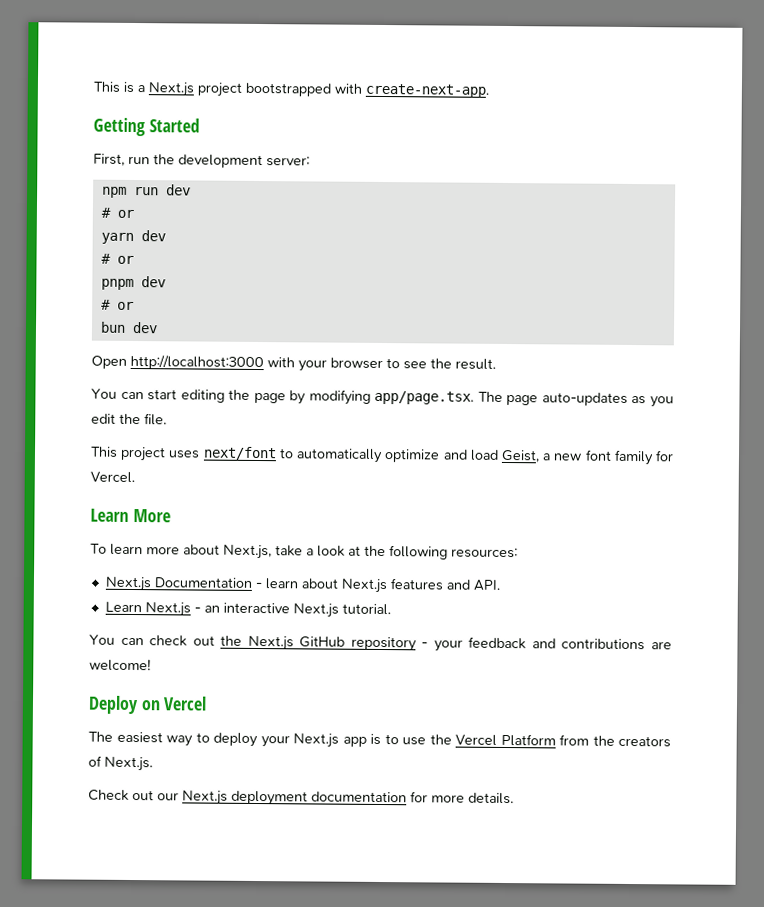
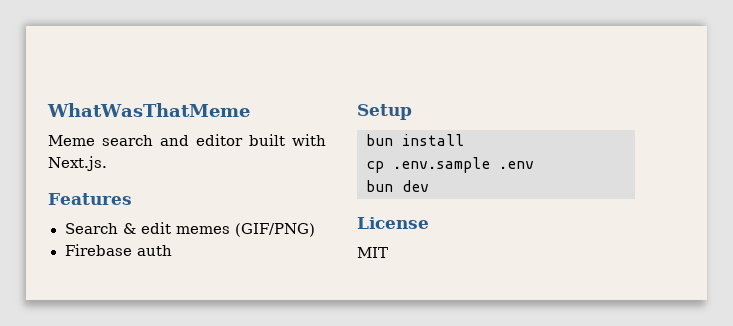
[93,81,489,98] [93,117,200,137] [93,153,310,169] [101,184,191,198] [100,207,134,219] [100,230,166,244] [100,253,134,264] [100,276,166,290] [100,299,134,310] [99,321,158,334] [91,354,496,372] [91,388,675,408] [91,413,167,426] [90,446,674,466] [90,471,135,484] [90,508,171,523] [90,543,518,560] [104,576,500,594] [104,601,391,618] [89,634,673,652] [89,658,151,672] [88,695,208,715] [88,731,671,748] [88,755,153,772] [88,789,514,806] This is a Next.js project bootstrapped with create-next-app. // Getting Started // First, run the development server: // npm run dev // # or // yarn dev // # or // pnpm dev // # or // bun dev // Open http://localhost:3000 with your browser to see the result. // You can start editing the page by modifying app/page.tsx. The page auto-updates as you edit the file. // This project uses next/font to automatically optimize and load Geist, a new font family for Vercel. // Learn More // To learn more about Next.js, take a look at the following resources: // Next.js Documentation - learn about Next.js features and API. // Learn Next.js - an interactive Next.js tutorial. // You can check out the Next.js GitHub repository - your feedback and contributions are welcome! // Deploy on Vercel // The easiest way to deploy your Next.js app is to use the Vercel Platform from the creators of Next.js. // Check out our Next.js deployment documentation for more details. -> [47,103,250,117] [48,134,326,146] [48,156,107,171] [48,193,132,205] [64,222,315,237] [64,244,172,256] [357,104,412,120] [366,134,464,146] [366,157,534,173] [366,180,429,192] [357,217,429,229] [357,247,388,258] WhatWasThatMeme // Meme search and editor built with Next.js. // Features // Search & edit memes (GIF/PNG) // Firebase auth // Setup // bun install // cp .env.sample .env // bun dev // License // MIT

